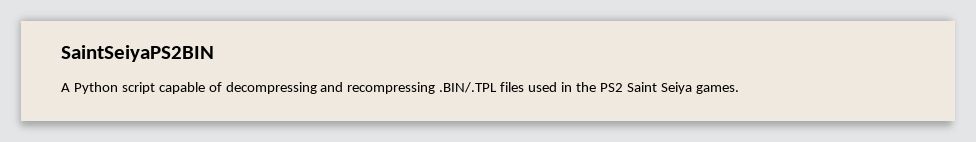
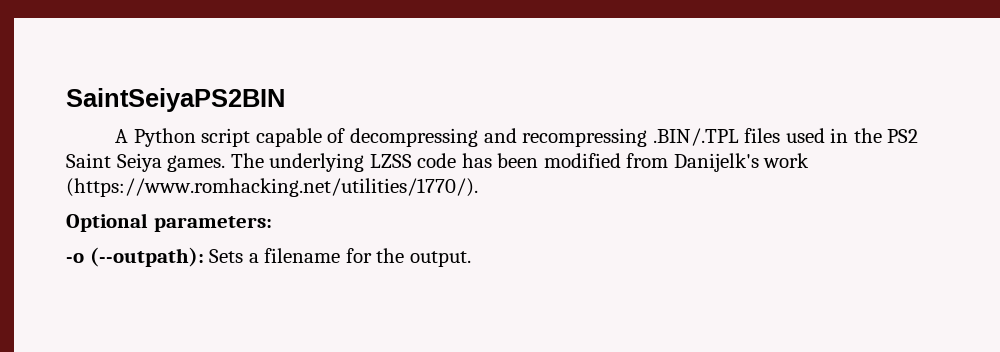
(739, 89) none -> [230,153,810,172] [66,178,478,197] [66,213,272,232] [66,247,471,267] The underlying LZSS code has been modified from Danijelk's work (https://www.romhacking.net/utilities/1770/). // Optional parameters: // -o (--outpath): Sets a filename for the output.

